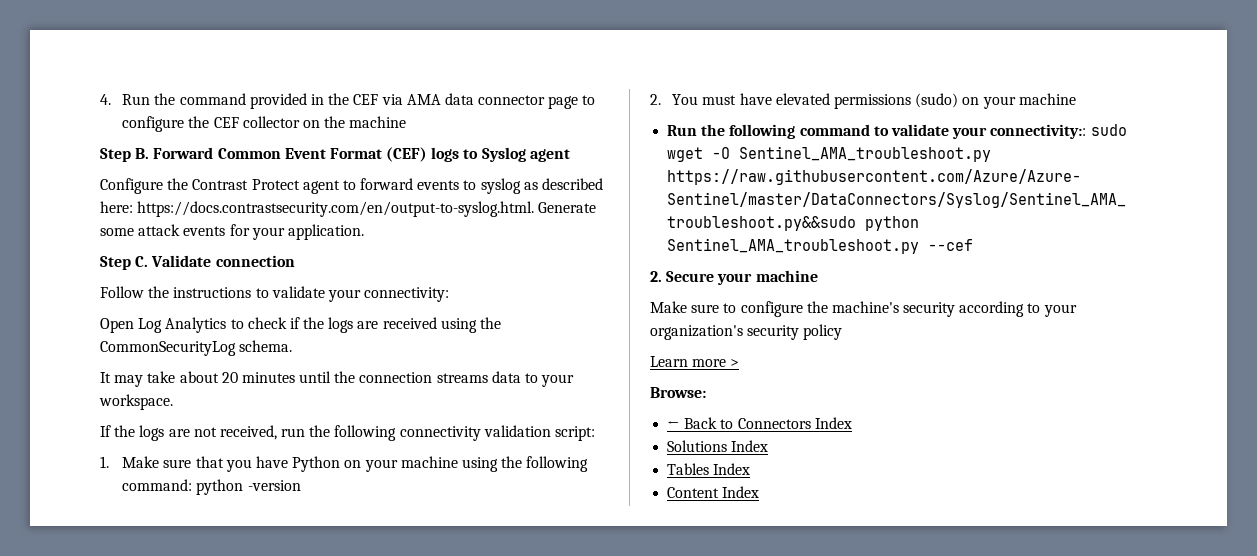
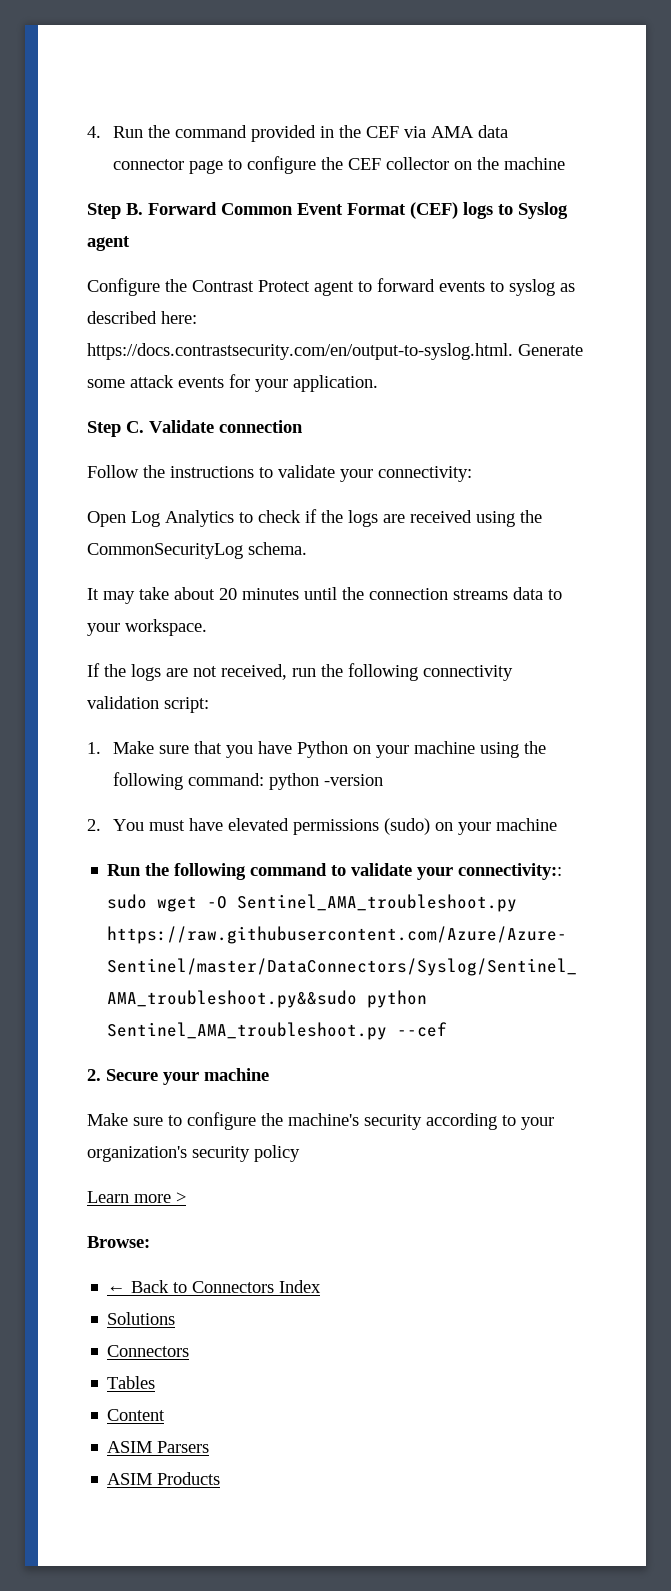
[731,440,769,452] Index -> [107,1345,190,1357] // Connectors
[713,463,751,475] Index -> (156, 1382) none
[722,486,760,498] Index -> [107,1441,210,1453] [107,1472,221,1485] // ASIM Parsers // ASIM Products

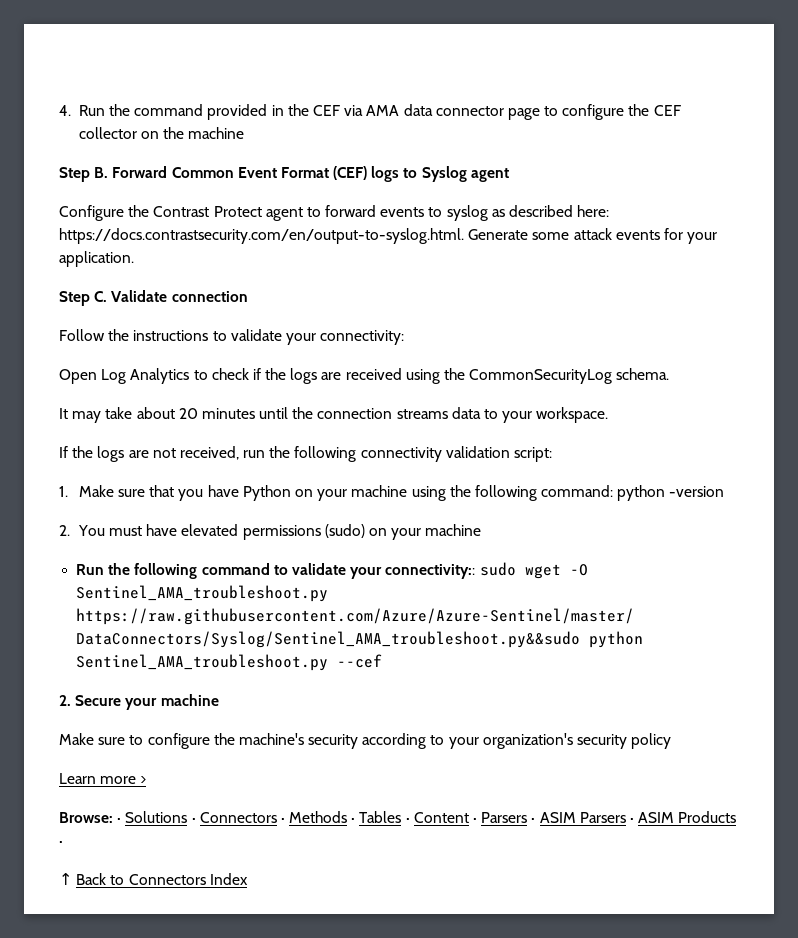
[107,1280,322,1293] [107,1312,176,1325] [107,1345,190,1357] [107,1376,156,1389] [107,1409,166,1421] [107,1441,210,1453] [107,1472,221,1485] // ← Back to Connectors Index // Solutions // Connectors // Tables // Content // ASIM Parsers // ASIM Products -> [117,811,737,823] [59,841,63,846] [59,873,248,885] · Solutions · Connectors · Methods · Tables · Content · Parsers · ASIM Parsers · ASIM Products · // ↑ Back to Connectors Index

